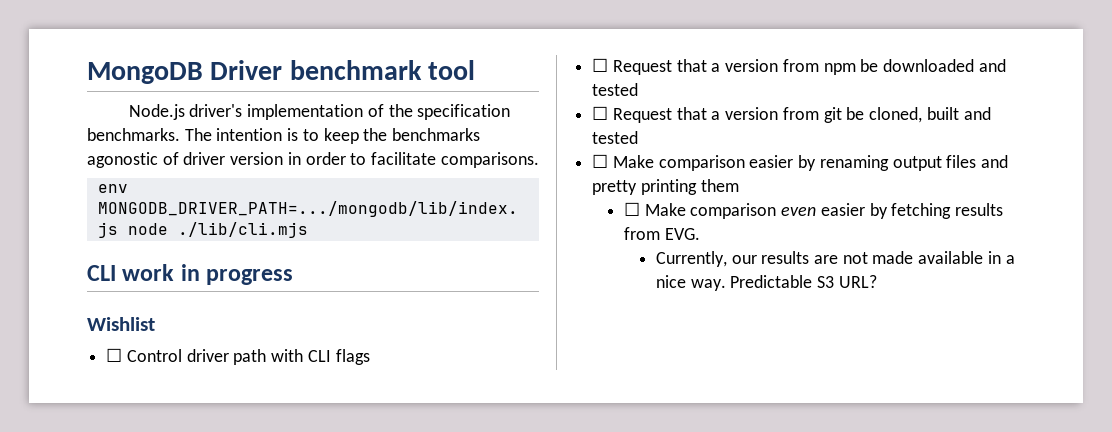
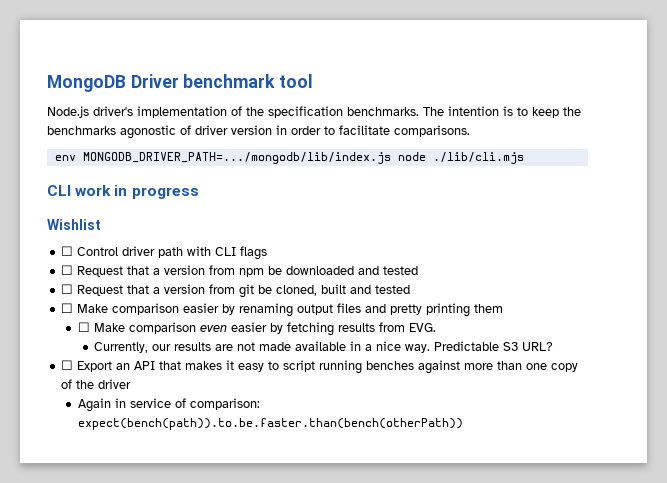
(877, 281) none -> [61,360,579,374] [61,379,132,389] [77,398,260,412] [77,418,463,430] // ☐ Export an API that makes it easy to script running benches against more than one copy of the driver // Again in service of comparison: expect(bench(path)).to.be.faster.than(bench(otherPath))

